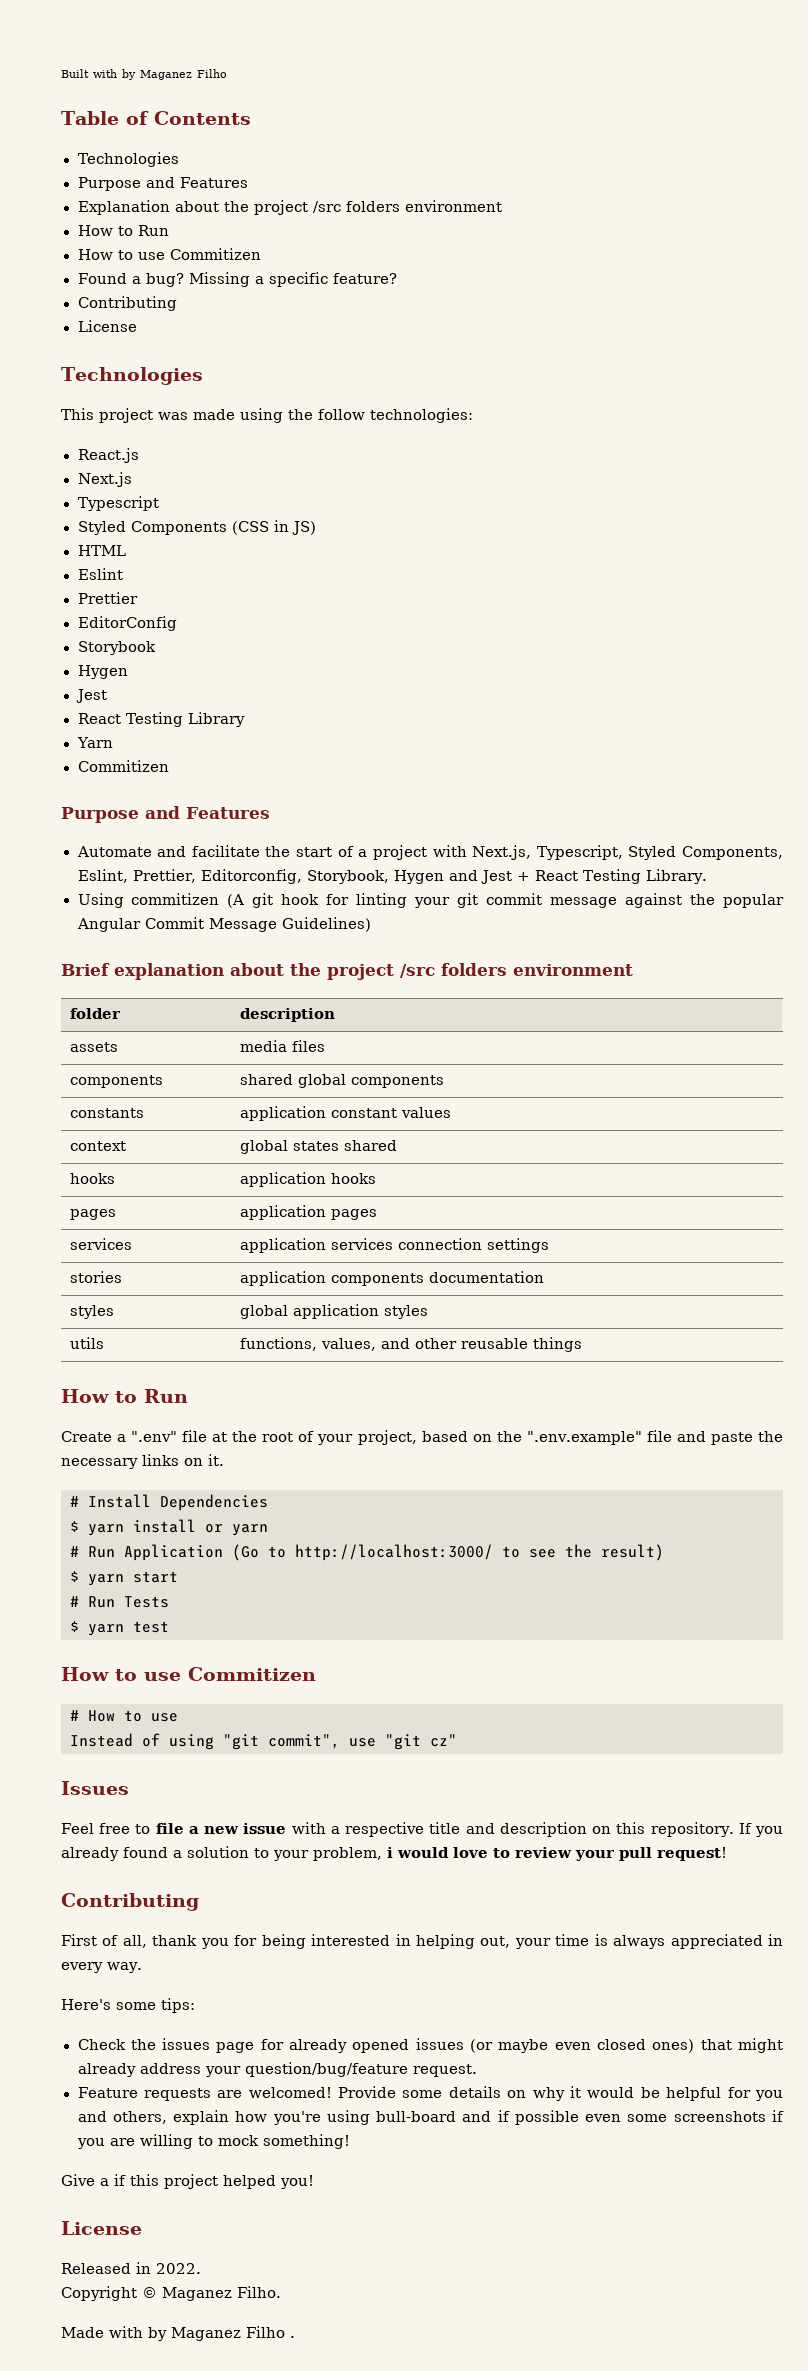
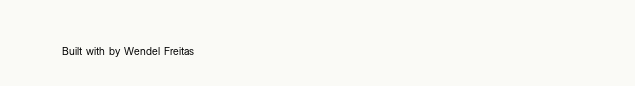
[140,69,227,80] [61,111,251,125] [77,152,180,167] [77,177,248,191] [77,200,502,215] [77,225,169,236] [77,248,261,260] [77,272,397,287] [77,296,177,311] [77,320,137,332] [61,367,203,385] [61,408,473,423] [77,448,139,463] [77,472,132,487] [77,496,159,511] [77,520,316,535] [77,545,126,556] [77,568,123,580] [77,592,138,604] [77,616,177,631] [77,641,156,655] [77,665,128,679] [75,689,107,703] [77,712,246,727] [76,737,114,748] [77,760,169,772] [61,806,270,823] [76,845,783,860] [77,869,708,884] [77,893,784,908] [76,917,371,932] [61,963,633,980] [70,1008,122,1019] [240,1008,336,1022] [70,1042,119,1052] [240,1040,326,1052] [70,1075,164,1088] [240,1074,445,1088] [70,1108,145,1118] [240,1106,452,1121] [70,1141,127,1151] [240,1140,398,1154] [70,1173,116,1184] [240,1172,377,1187] [70,1209,117,1220] [240,1205,378,1220] [70,1238,133,1250] [240,1238,550,1253] [70,1271,123,1283] [240,1271,545,1286] [70,1305,115,1319] [240,1304,429,1319] [70,1337,105,1349] [240,1337,583,1352] [61,1389,188,1403] [61,1430,783,1445] [61,1454,224,1469] [70,1494,268,1511] [70,1519,268,1536] [70,1544,664,1561] [70,1571,178,1586] [70,1596,169,1608] [70,1621,169,1636] [61,1667,316,1681] [70,1710,178,1722] [70,1733,457,1750] [61,1781,129,1795] [61,1822,784,1837] [61,1846,727,1861] [61,1893,199,1911] [61,1934,783,1949] [61,1962,142,1973] [61,1998,195,2013] [77,2038,783,2053] [77,2062,477,2077] [77,2086,783,2101] [77,2110,784,2125] [76,2134,350,2149] [61,2174,314,2189] [61,2221,142,2235] [61,2262,201,2274] [61,2286,281,2301] [61,2326,295,2341] Maganez Filho // Table of Contents // Technologies // Purpose and Features // Explanation about the project /src folders environment // How to Run // How to use Commitizen // Found a bug? Missing a specific feature? // Contributing // License // Technologies // This project was made using the follow technologies: // React.js // Next.js // Typescript // Styled Components (CSS in JS) // HTML // Eslint // Prettier // EditorConfig // Storybook // Hygen // Jest // React Testing Library // Yarn // Commitizen // Purpose and Features // Automate and facilitate the start of a project with Next.js, Typescript, Styled Components, Eslint, Prettier, Editorconfig, Storybook, Hygen and Jest + React Testing Library. // Using commitizen (A git hook for linting your git commit message against the popular Angular Commit Message Guidelines) // Brief explanation about the project /src folders environment // folder | description // assets | media files // components | shared global components // constants | application constant values // context | global states shared // hooks | application hooks // pages | application pages // services | application services connection settings // stories | application components documentation // styles | global application styles // utils | functions, values, and other reusable things // How to Run // Create a ".env" file at the root of your project, based on the ".env.example" file and paste the necessary links on it. // # Install Dependencies // $ yarn install or yarn // # Run Application (Go to http://localhost:3000/ to see the result) // $ yarn start // # Run Tests // $ yarn test // How to use Commitizen // # How to use // Instead of using "git commit", use "git cz" // Issues // Feel free to file a new issue with a respective title and description on this repository. If you already found a solution to your problem, i would love to review your pull request! // Contributing // First of all, thank you for being interested in helping out, your time is always appreciated in every way. // Here's some tips: // Check the issues page for already opened issues (or maybe even closed ones) that might already address your question/bug/feature request. // Feature requests are welcomed! Provide some details on why it would be helpful for you and others, explain how you're using bull-board and if possible even some screenshots if you are willing to mock something! // Give a if this project helped you! // License // Released in 2022. // Copyright © Maganez Filho. // Made with by Maganez Filho . -> [124,47,195,55] Wendel Freitas

